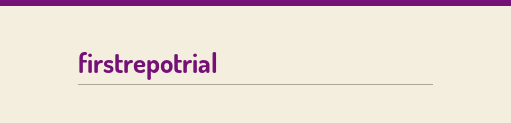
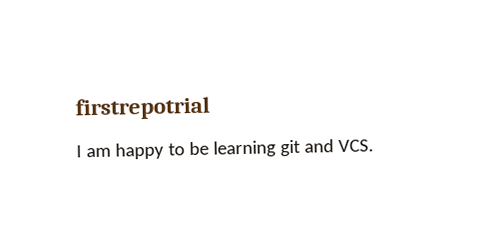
(218, 66) none -> [76,139,374,160] // I am happy to be learning git and VCS.

